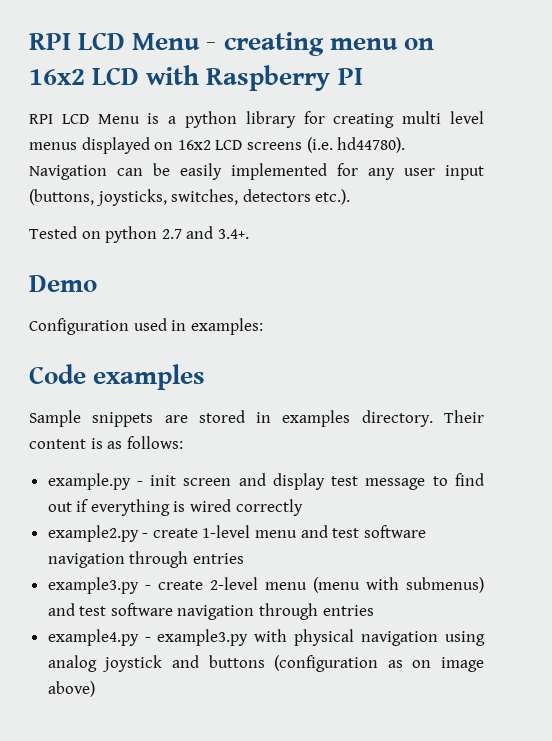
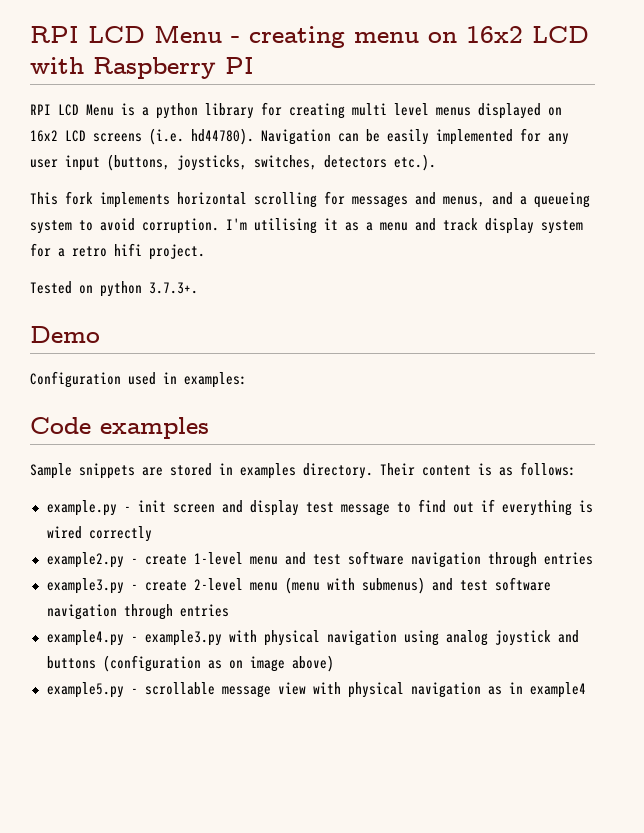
(351, 197) none -> [30,191,590,208] [30,218,583,234] [30,243,205,260] // This fork implements horizontal scrolling for messages and menus, and a queueing system to avoid corruption. I'm utilising it as a menu and track display system for a retro hifi project.
[161,226,249,239] 2.7 and 3.4+. -> [149,282,198,294] 3.7.3+.
(95, 689) none -> [46,682,586,698] // example5.py - scrollable message view with physical navigation as in example4

